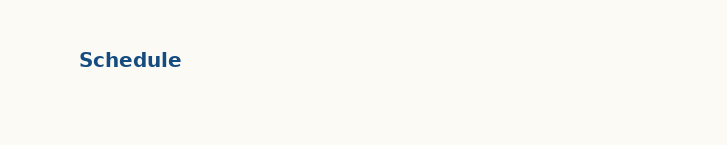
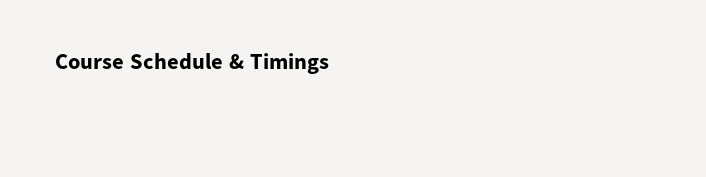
[79,52,182,67] Schedule -> [55,53,330,74] Course Schedule & Timings

